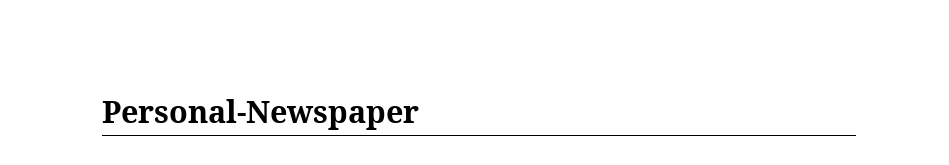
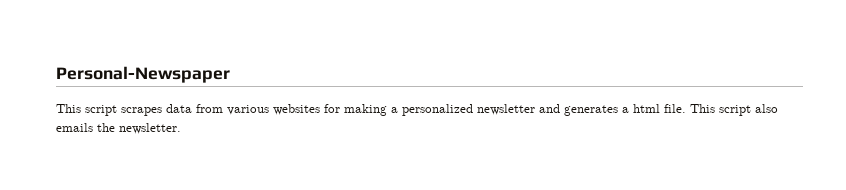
(419, 114) none -> [56,104,778,116] [56,123,181,134] // This script scrapes data from various websites for making a personalized newsletter and generates a html file. This script also emails the newsletter.

